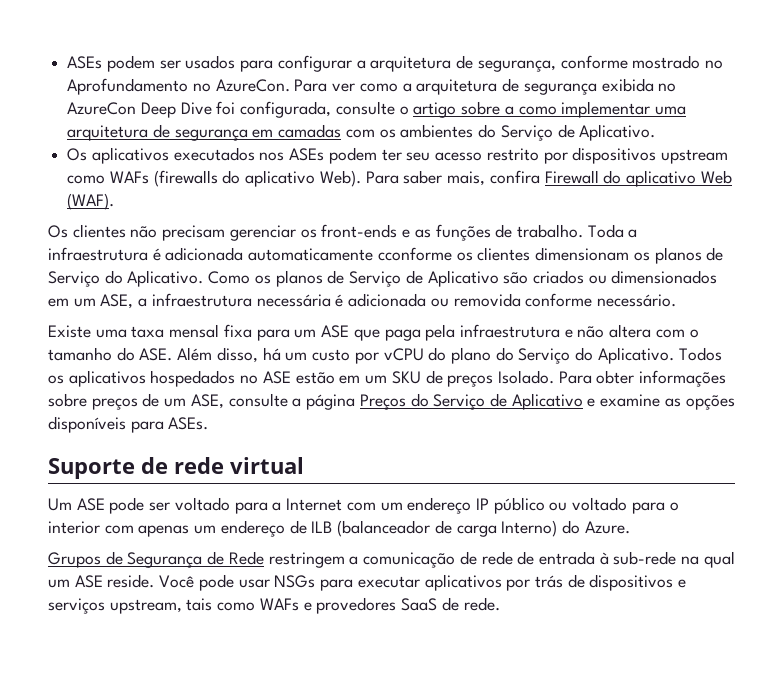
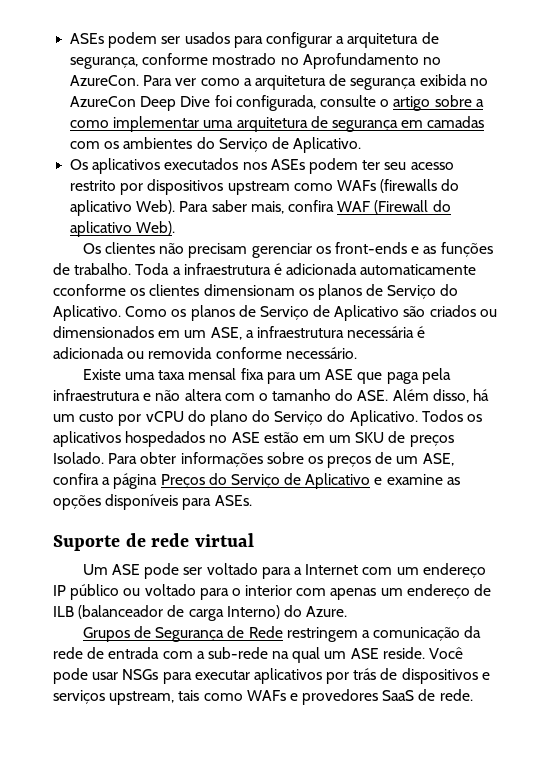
[544,170,732,187] [67,193,115,210] Firewall do aplicativo Web (WAF). -> [337,200,451,214] [70,221,176,237] WAF (Firewall do aplicativo Web).
(87, 400) none -> [307,456,323,464] os
[228,393,288,407] consulte -> [53,473,99,485] confira
[459,551,477,565] de -> [464,626,482,638] da
[599,552,609,565] à -> [162,651,205,659] com a

